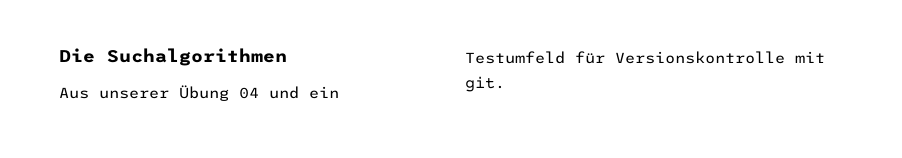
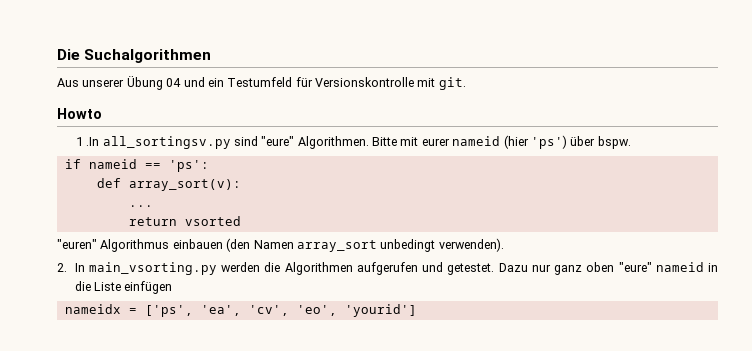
(505, 84) none -> [57,108,102,119] [75,135,631,149] [64,159,209,172] [96,178,241,191] [128,205,153,207] [128,216,241,226] [57,238,504,252] [57,262,718,275] [74,281,173,294] [64,304,417,317] // Howto // 1 .In all_sortingsv.py sind "eure" Algorithmen. Bitte mit eurer nameid (hier 'ps') über bspw. // if nameid == 'ps': // def array_sort(v): // ... // return vsorted // "euren" Algorithmus einbauen (den Namen array_sort unbedingt verwenden). // 2. In main_vsorting.py werden die Algorithmen aufgerufen und getestet. Dazu nur ganz oben "eure" nameid in die Liste einfügen // nameidx = ['ps', 'ea', 'cv', 'eo', 'yourid']

